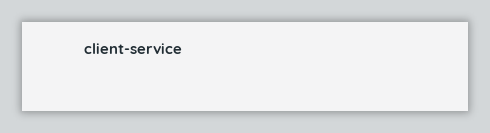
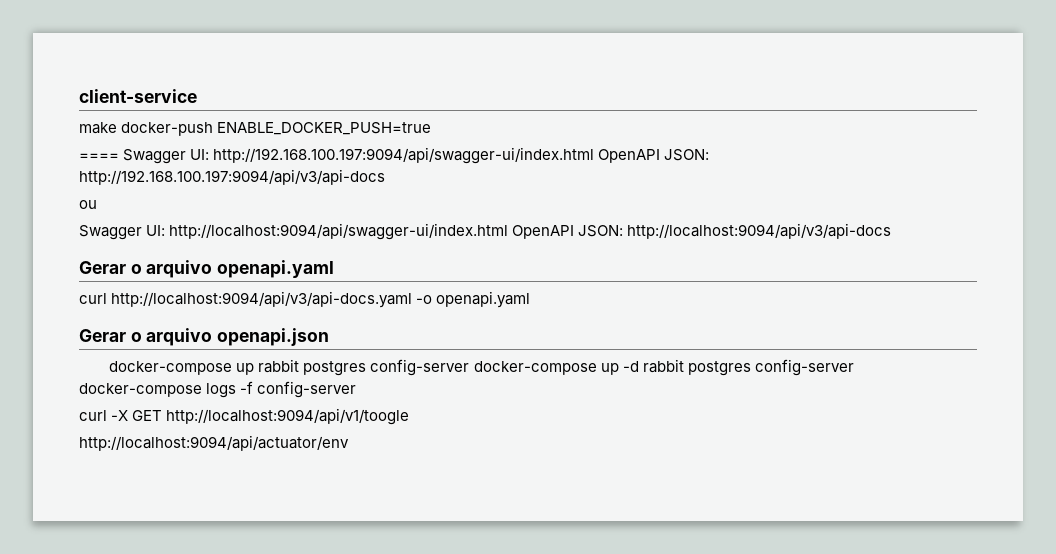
(182, 48) none -> [79,122,432,136] [79,147,710,164] [79,169,385,185] [79,200,97,209] [79,223,892,240] [79,260,335,278] [79,291,531,308] [79,328,330,346] [109,359,854,376] [79,381,357,398] [79,408,410,425] [79,435,349,451] // make docker-push ENABLE_DOCKER_PUSH=true // ==== Swagger UI: http://192.168.100.197:9094/api/swagger-ui/index.html OpenAPI JSON: http://192.168.100.197:9094/api/v3/api-docs // ou // Swagger UI: http://localhost:9094/api/swagger-ui/index.html OpenAPI JSON: http://localhost:9094/api/v3/api-docs // Gerar o arquivo openapi.yaml // curl http://localhost:9094/api/v3/api-docs.yaml -o openapi.yaml // Gerar o arquivo openapi.json // docker-compose up rabbit postgres config-server docker-compose up -d rabbit postgres config-server docker-compose logs -f config-server // curl -X GET http://localhost:9094/api/v1/toogle // http://localhost:9094/api/actuator/env

